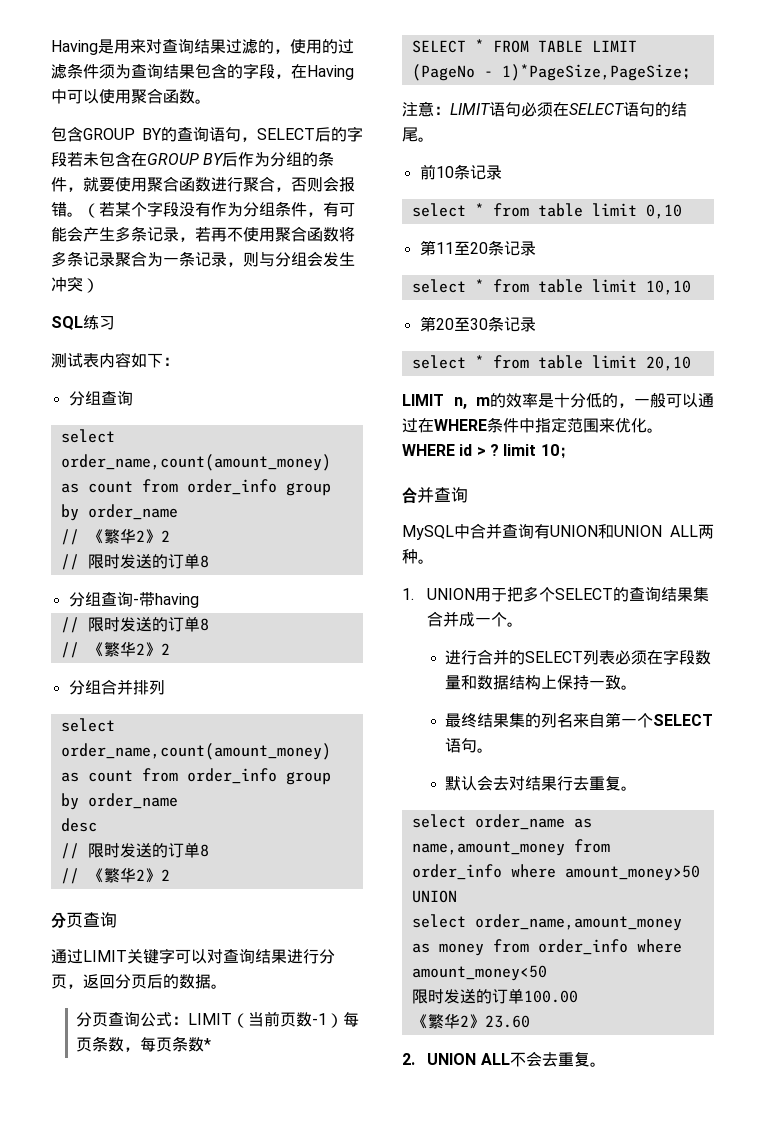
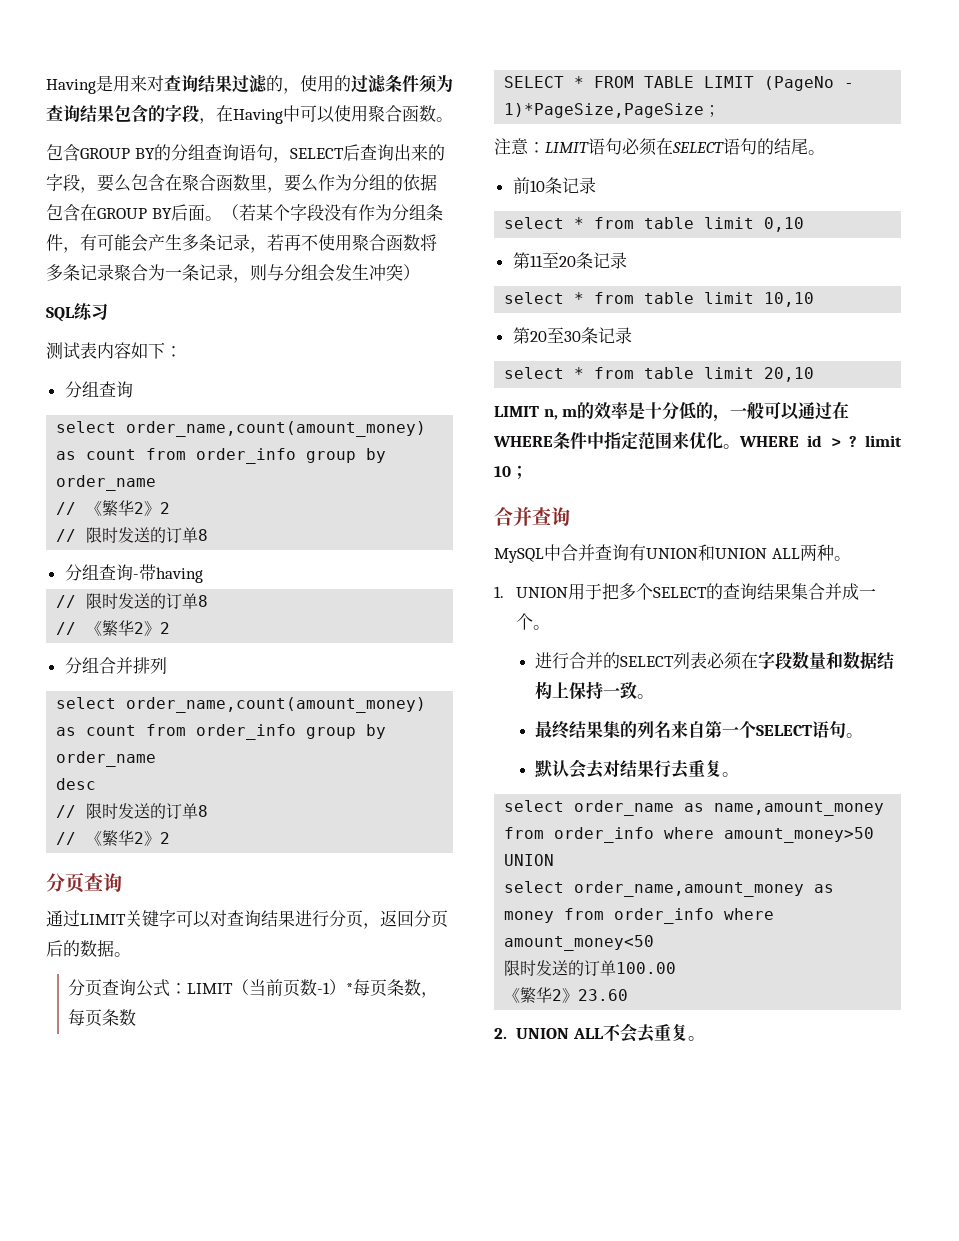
(177, 134) none -> [170,144,205,161] 分组
[331,126,363,142] [51,151,335,167] [51,176,355,192] [51,202,67,217] 的字段若未包含在GROUP BY后作为分组的条件，就要使用聚合函数进行聚合，否则会报错 -> [359,144,445,161] [46,174,437,193] [46,204,205,221] 查询出来的字段，要么包含在聚合函数里，要么作为分组的依据包含在GROUP BY后面
(344, 1020) none -> [346,983,354,994] *
[204,1038,212,1050] * -> (137, 1017) none

